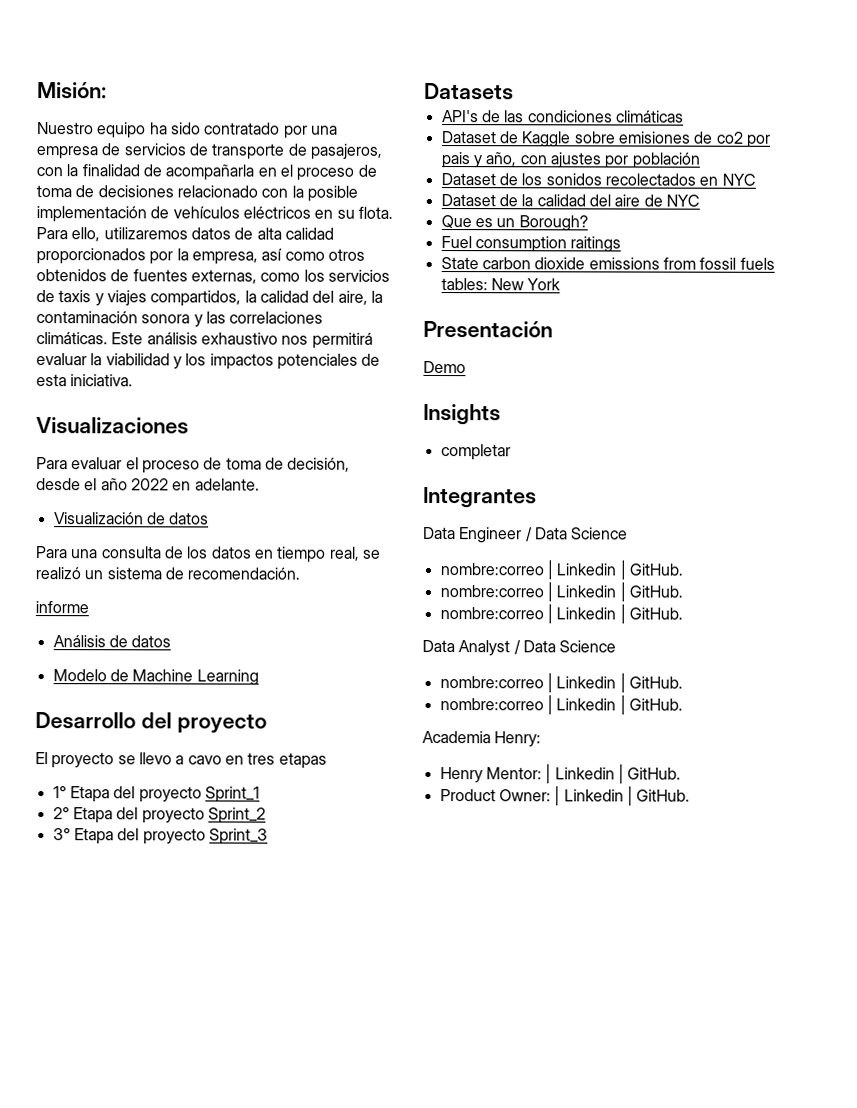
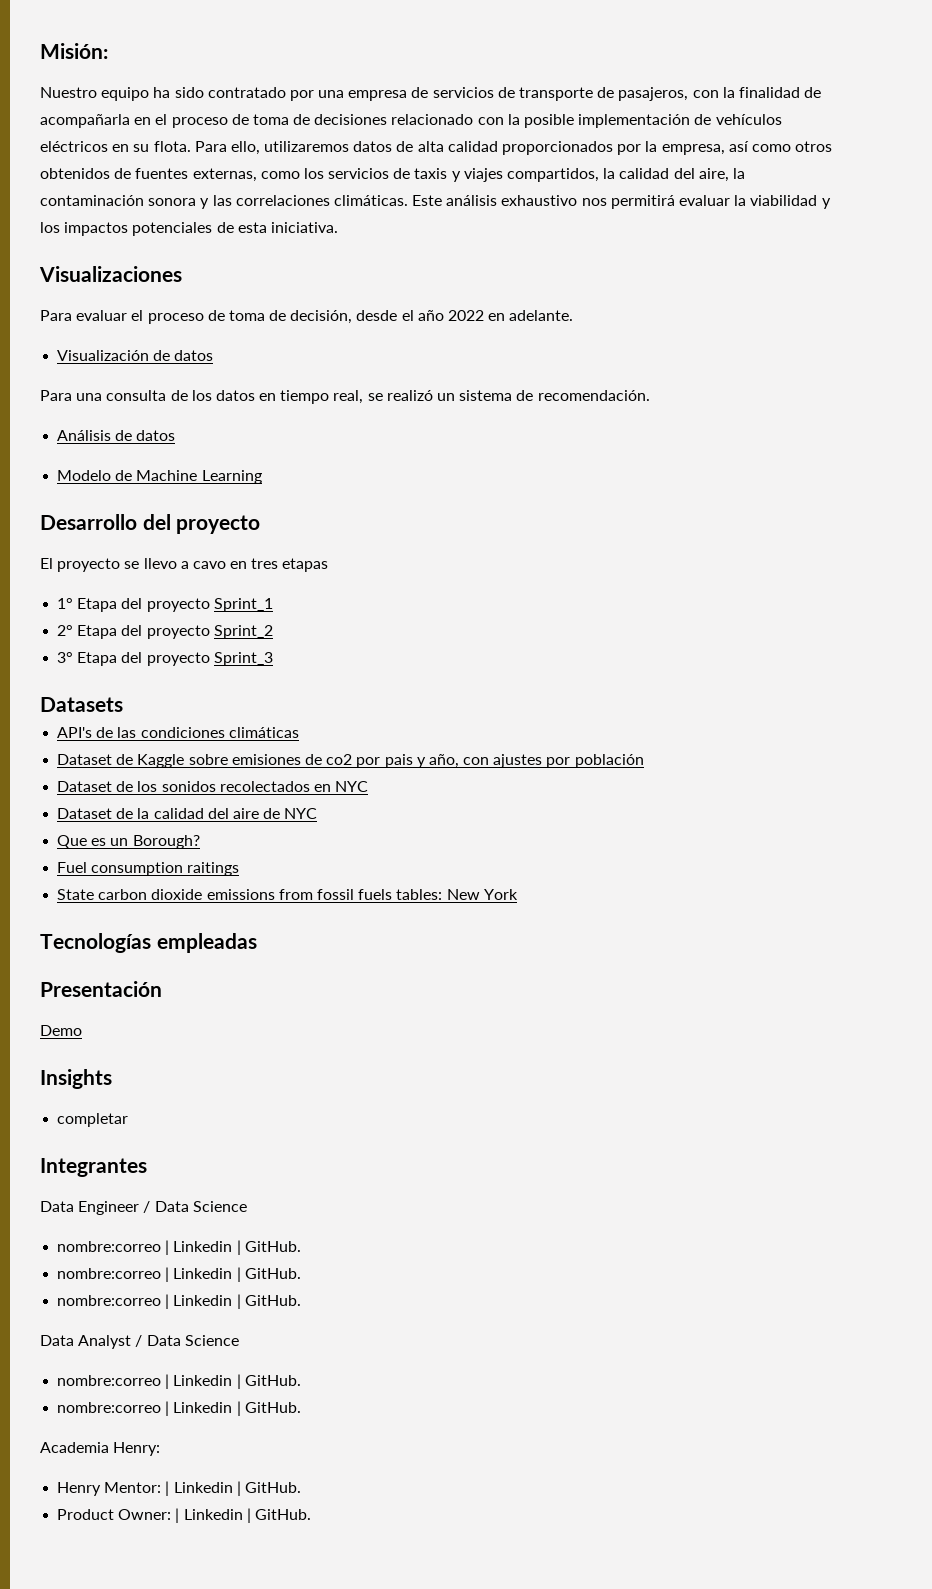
[35,601,89,614] // informe -> (650, 395) none
(562, 284) none -> [40,933,257,953] // Tecnologías empleadas

